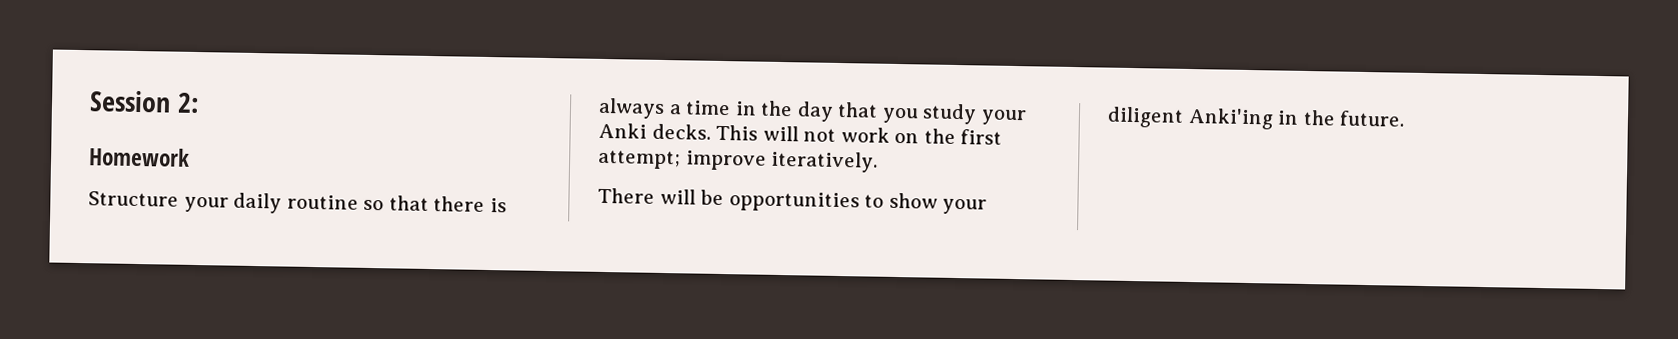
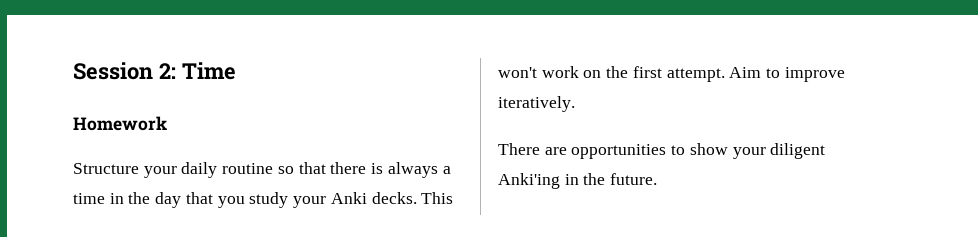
(200, 103) none -> [181,62,236,80] Time
[762,125,837,142] will not -> [498,67,537,78] won't
[597,149,681,170] attempt; -> [666,67,781,82] attempt. Aim to
[659,188,725,206] will be -> [544,147,567,155] are

